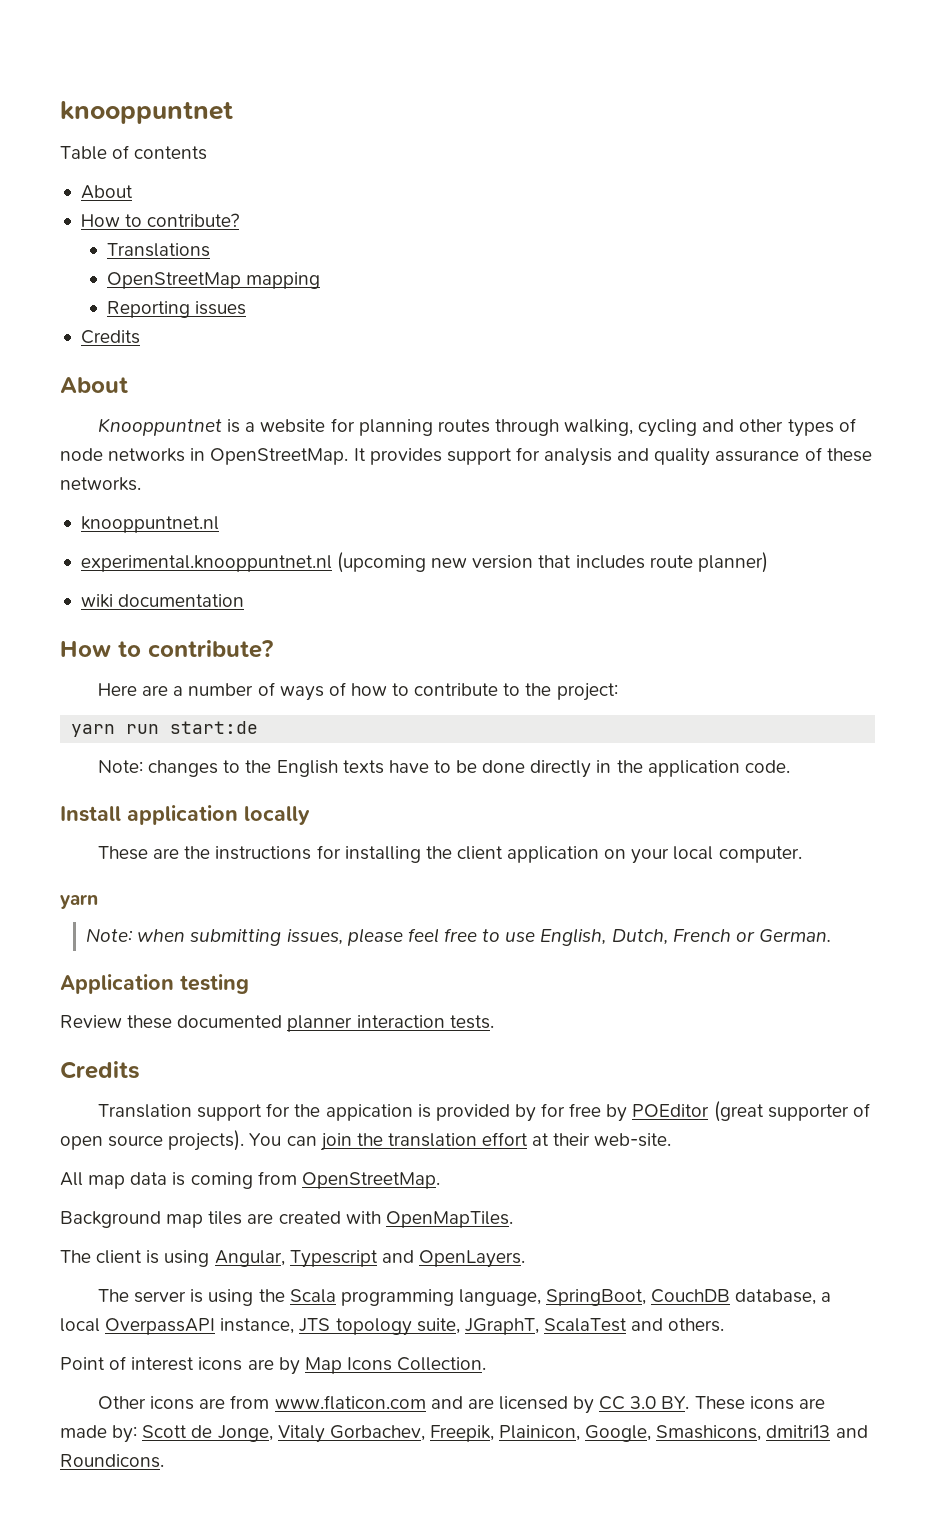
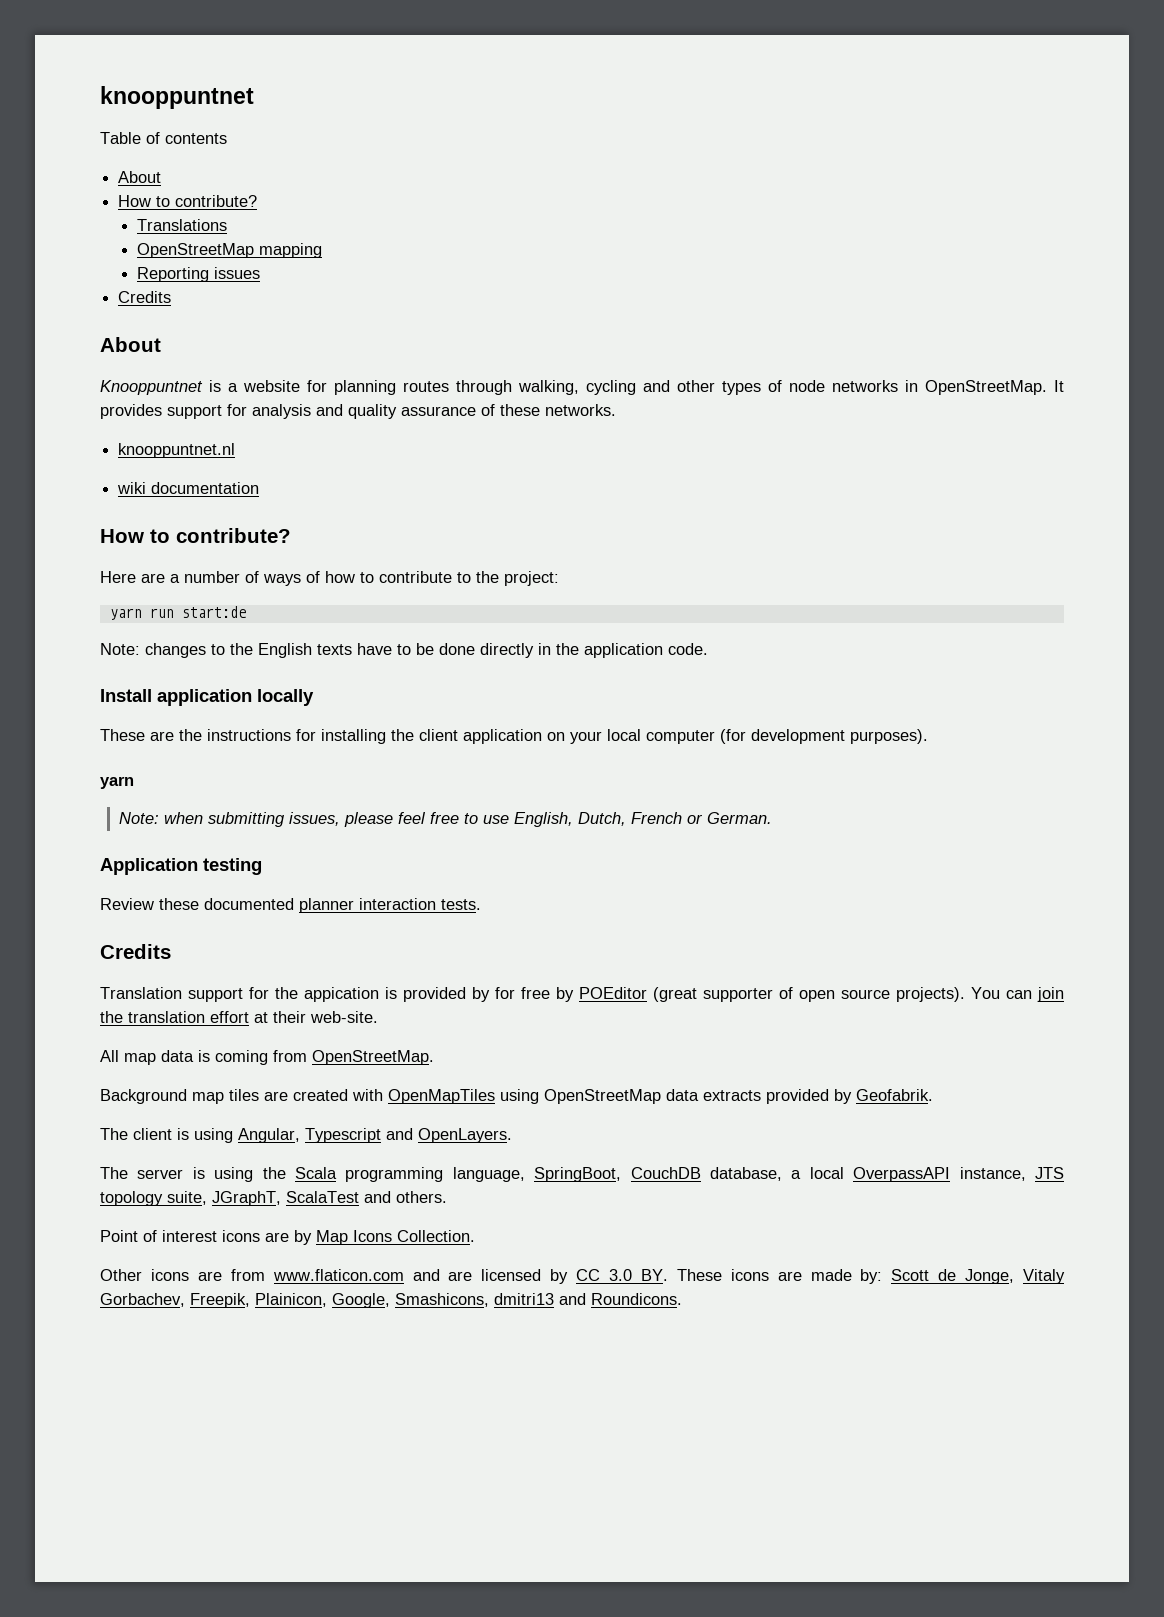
[80,552,768,573] // experimental.knooppuntnet.nl (upcoming new version that includes route planner) -> (236, 450) none
[718,846,802,863] computer. -> [646,729,928,744] computer (for development purposes).
[385,1211,513,1228] OpenMapTiles. -> [388,1089,933,1104] OpenMapTiles using OpenStreetMap data extracts provided by Geofabrik.

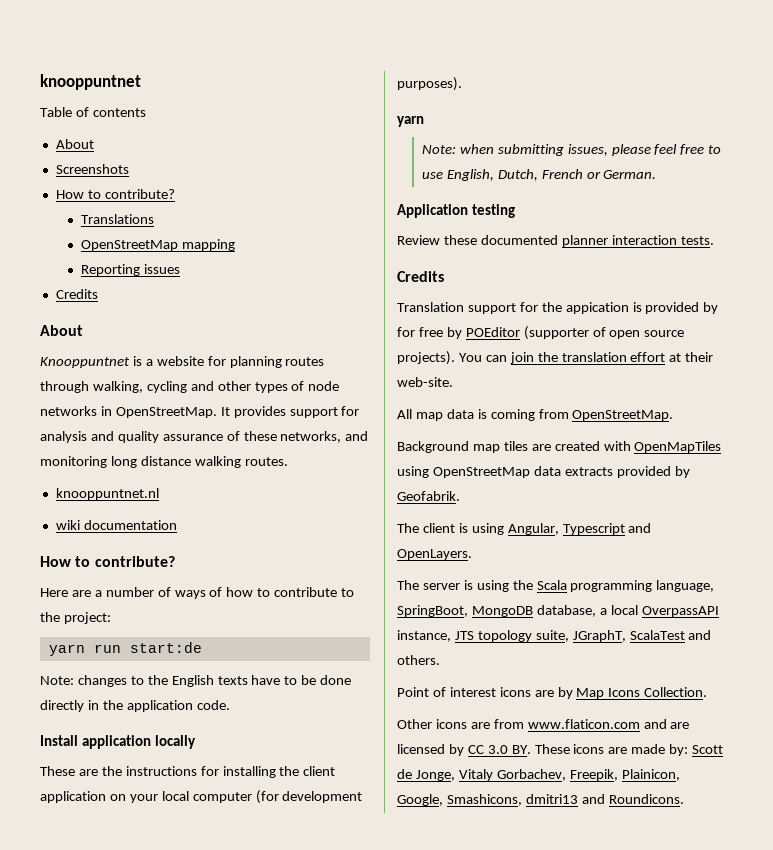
(162, 177) none -> [55,164,129,174] // Screenshots
[545,404,616,416] networks. -> [280,431,369,443] [40,456,288,468] networks, and monitoring long distance walking routes.
[653,987,773,1002] (great supporter -> [523,326,589,340] (supporter
[630,1167,701,1179] CouchDB -> [471,606,533,617] MongoDB

